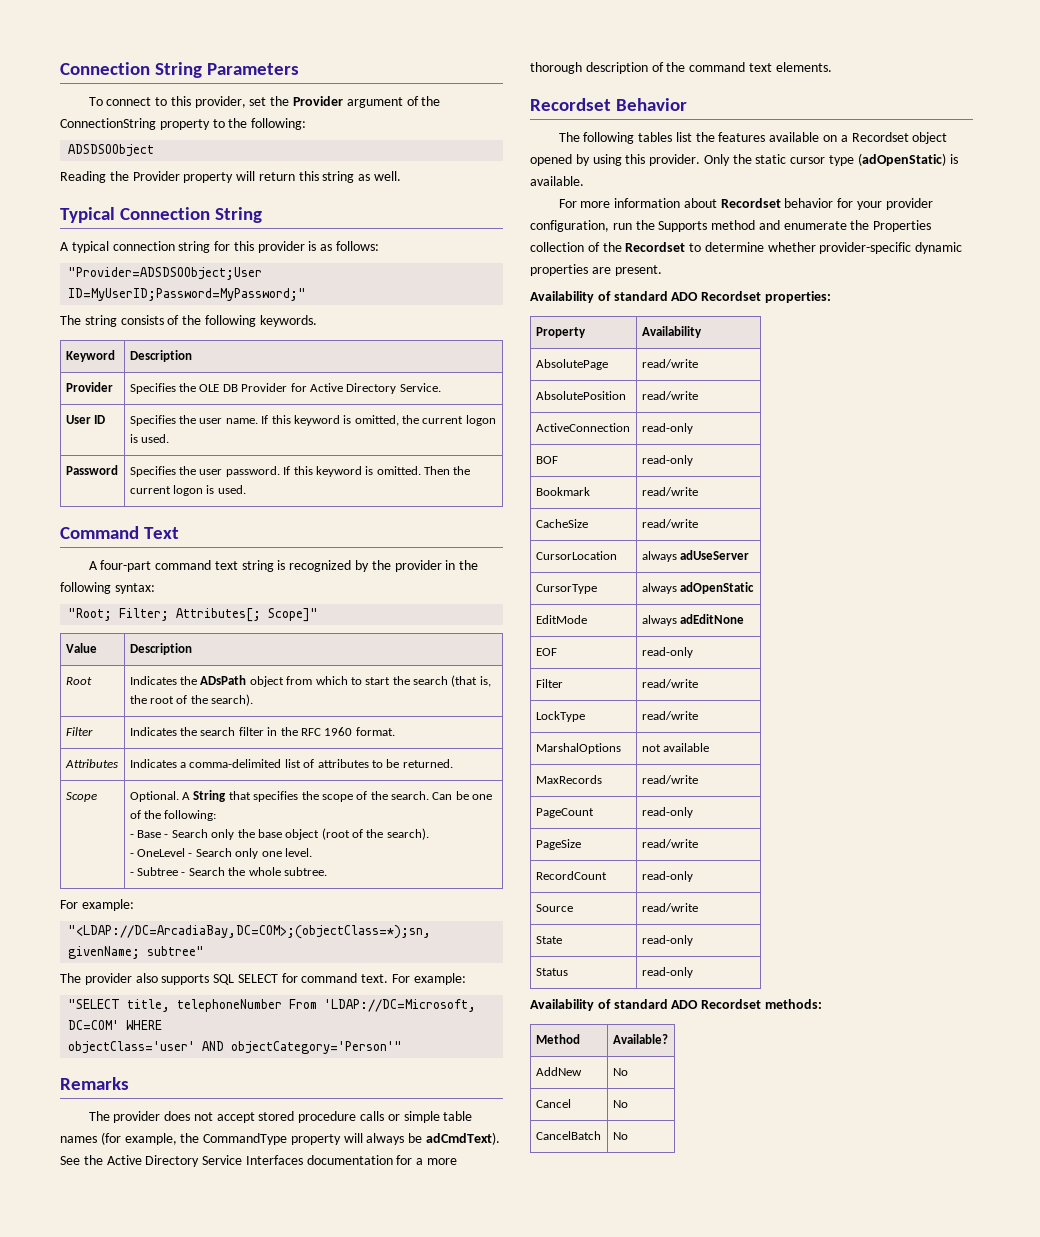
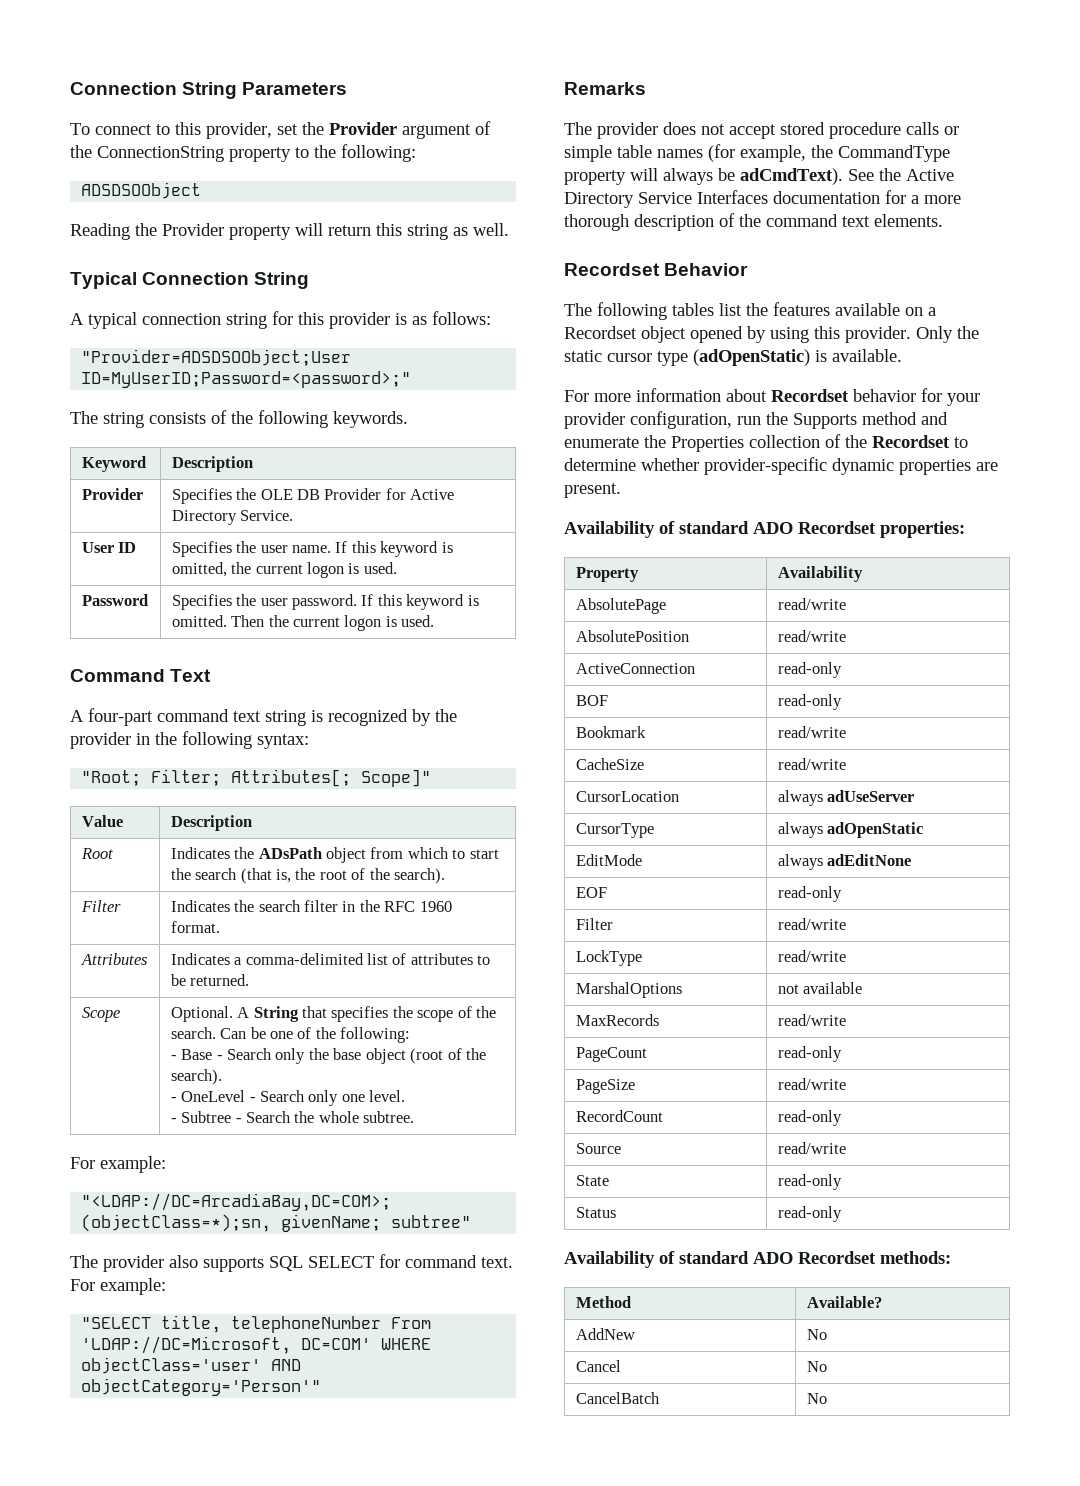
[68,288,307,301] ID=MyUserID;Password=MyPassword;" -> [81,371,412,388] ID=MyUserID;Password=<password>;"

